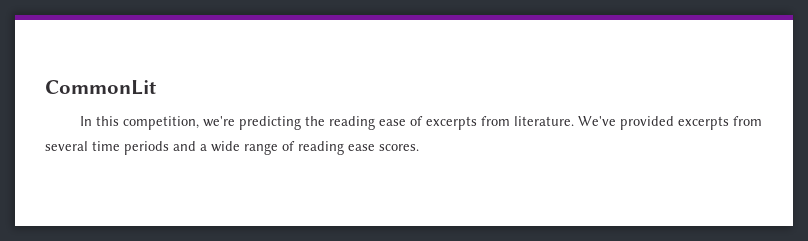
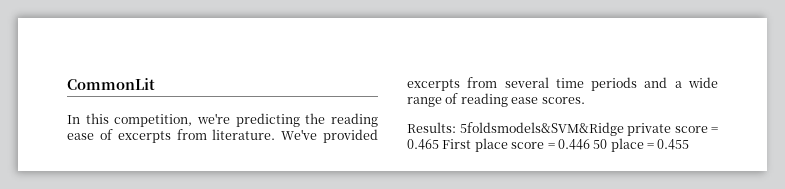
(419, 147) none -> [407,122,718,136] [407,138,690,152] // Results: 5foldsmodels&SVM&Ridge private score = 0.465 First place score = 0.446 50 place = 0.455

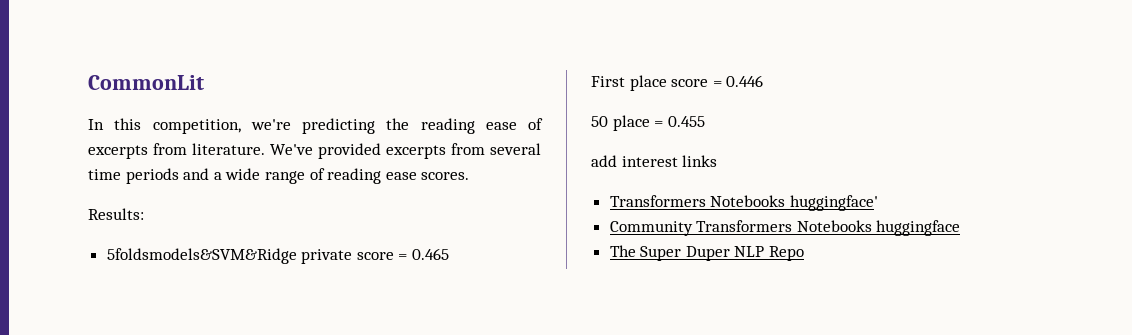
(456, 127) none -> (144, 214) //
(439, 144) none -> (450, 254) //
(590, 144) none -> (764, 81) //
(690, 144) none -> [591,155,718,167] [609,195,878,211] [609,220,961,236] [609,245,805,261] // add interest links // Transformers Notebooks huggingface' // Community Transformers Notebooks huggingface // The Super Duper NLP Repo

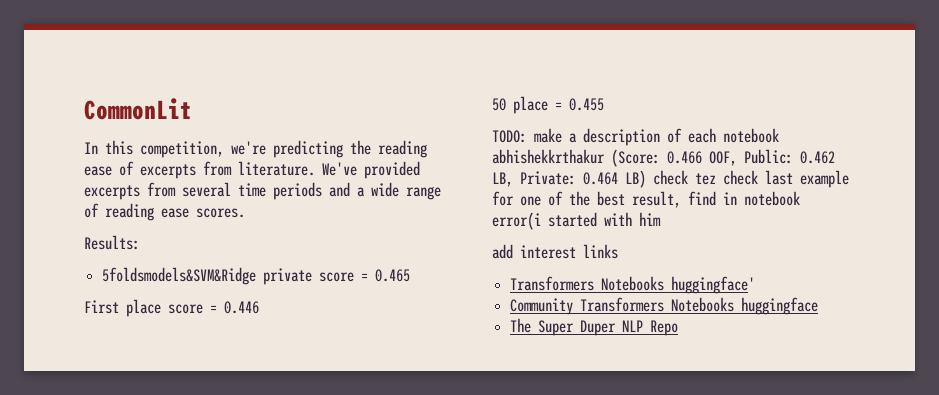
(705, 121) none -> [492,128,779,146] [492,149,835,167] [492,170,849,188] [492,191,800,208] [492,212,661,230] // TODO: make a description of each notebook abhishekkrthakur (Score: 0.466 OOF, Public: 0.462 LB, Private: 0.464 LB) check tez check last example for one of the best result, find in notebook error(i started with him

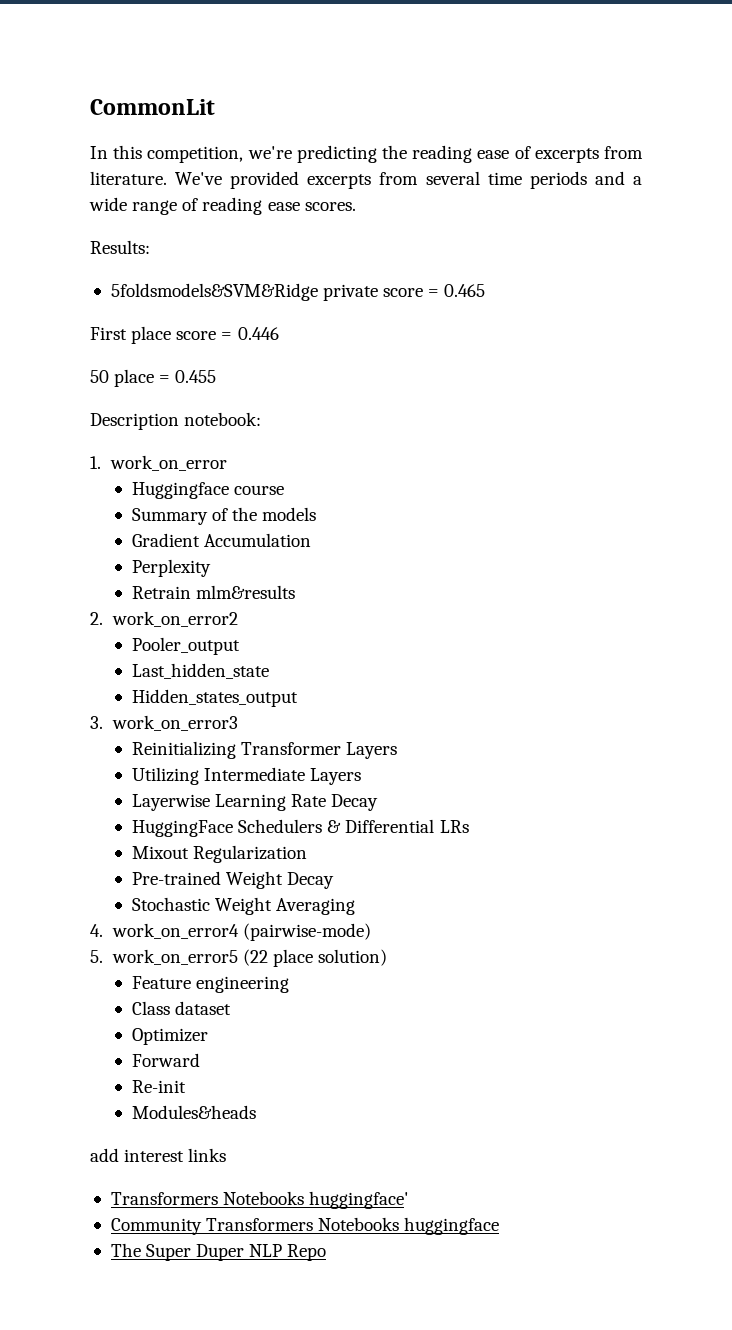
[492,128,779,146] [492,149,835,167] [492,170,849,188] [492,191,800,208] [492,212,661,230] TODO: make a description of each notebook abhishekkrthakur (Score: 0.466 OOF, Public: 0.462 LB, Private: 0.464 LB) check tez check last example for one of the best result, find in notebook error(i started with him -> [90,412,262,430] [90,455,228,471] [132,482,285,499] [132,507,317,525] [132,533,312,547] [132,559,212,577] [132,585,296,599] [90,611,238,627] [132,637,241,655] [132,663,270,679] [132,689,299,707] [90,715,238,731] [132,741,398,759] [132,767,362,785] [132,794,379,811] [132,819,469,837] [132,845,308,863] [132,871,335,889] [132,897,356,915] [90,923,371,941] [90,949,387,967] [132,976,290,993] [132,1001,232,1015] [132,1028,209,1045] [132,1053,201,1067] [132,1080,187,1093] [132,1105,257,1119] Description notebook: // 1. work_on_error // Huggingface course // Summary of the models // Gradient Accumulation // Perplexity // Retrain mlm&results // 2. work_on_error2 // Pooler_output // Last_hidden_state // Hidden_states_output // 3. work_on_error3 // Reinitializing Transformer Layers // Utilizing Intermediate Layers // Layerwise Learning Rate Decay // HuggingFace Schedulers & Differential LRs // Mixout Regularization // Pre-trained Weight Decay // Stochastic Weight Averaging // 4. work_on_error4 (pairwise-mode) // 5. work_on_error5 (22 place solution) // Feature engineering // Class dataset // Optimizer // Forward // Re-init // Modules&heads

